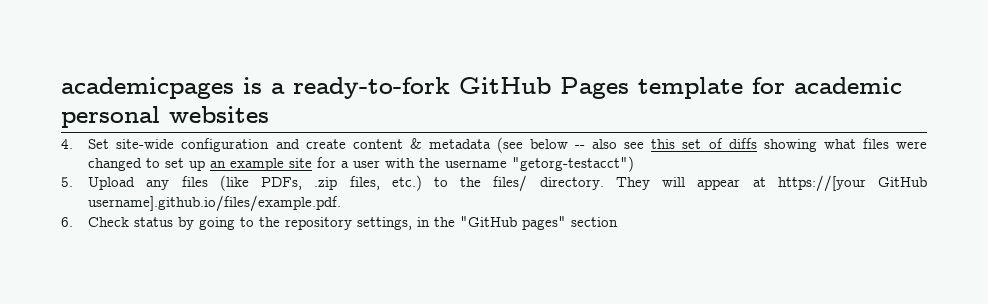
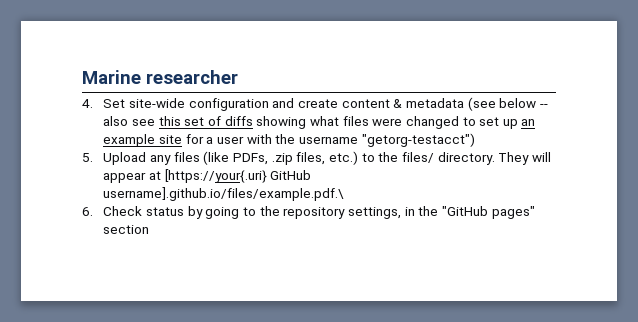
[61,77,902,99] [61,106,269,128] academicpages is a ready-to-fork GitHub Pages template for academic personal websites -> [82,70,238,84] Marine researcher
[777,175,927,192] [88,195,342,212] https://[your GitHub username].github.io/files/example.pdf. -> [164,169,312,183] [103,187,345,201] [https://your{.uri} GitHub username].github.io/files/example.pdf.\

